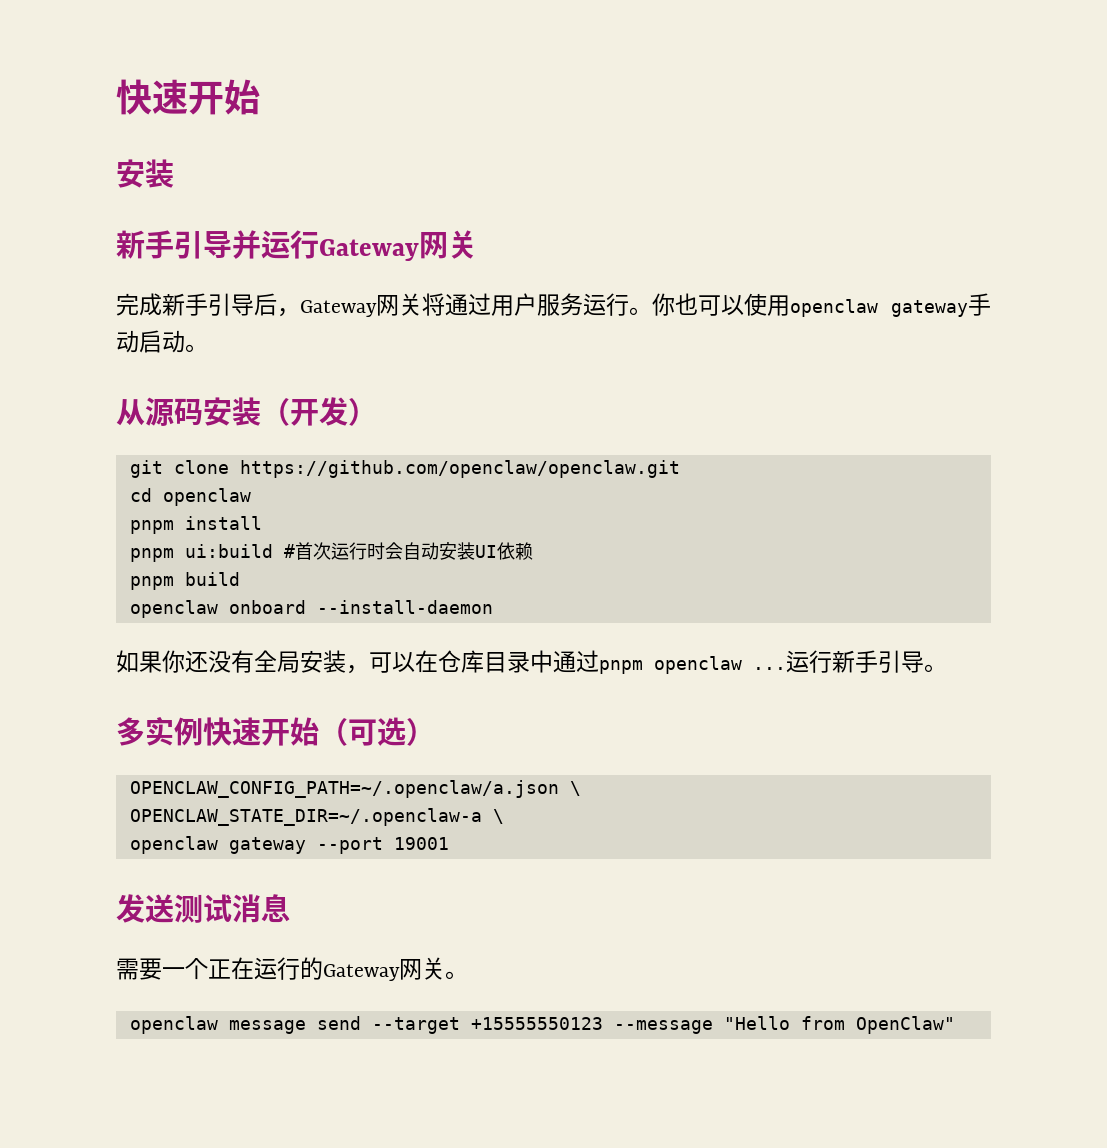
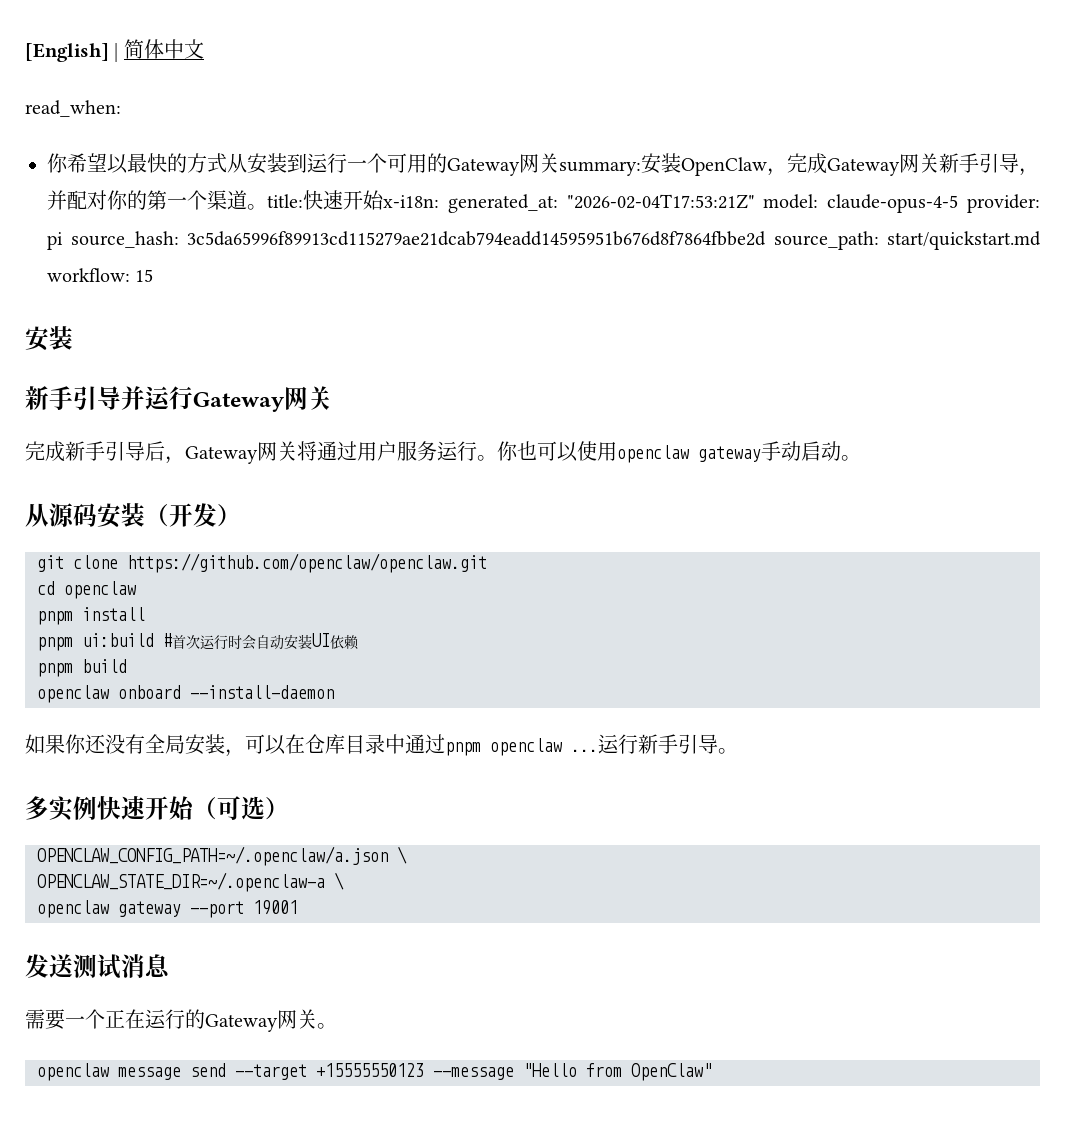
[116,79,260,115] 快速开始 -> [25,39,204,62] [25,100,121,117] [47,153,1039,176] [47,190,1040,213] [47,231,1041,250] [47,268,154,282] [English] | 简体中文 // read_when: // 你希望以最快的方式从安装到运行一个可用的Gateway网关summary:安装OpenClaw，完成Gateway网关新手引导，并配对你的第一个渠道。title:快速开始x-i18n: generated_at: "2026-02-04T17:53:21Z" model: claude-opus-4-5 provider: pi source_hash: 3c5da65996f89913cd115279ae21dcab794eadd14595951b676d8f7864fbbe2d source_path: start/quickstart.md workflow: 15

